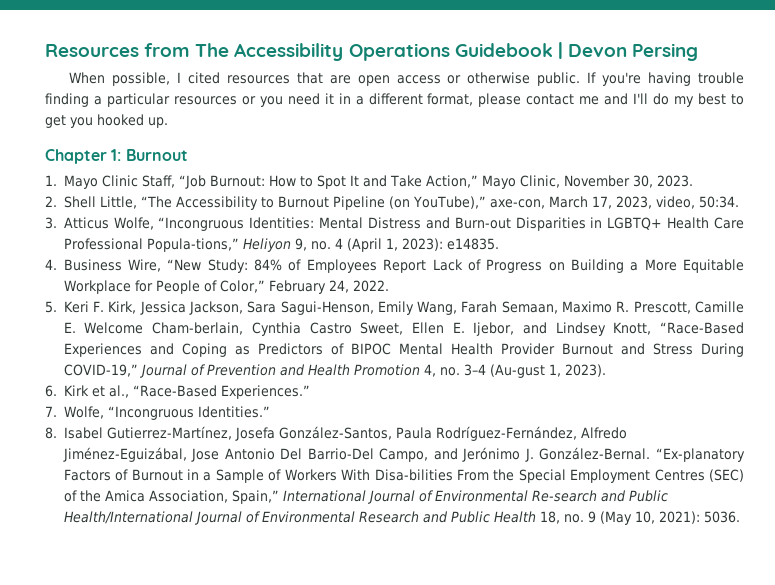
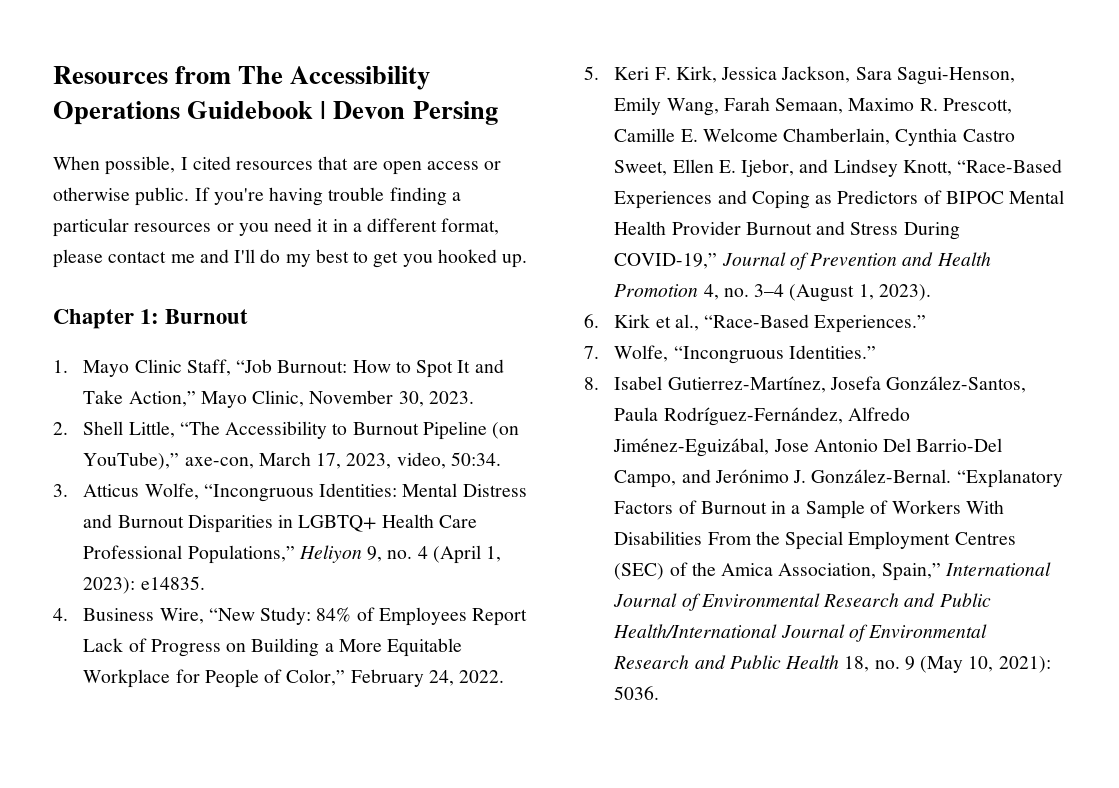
[454,217,511,229] Burn-out -> [117,515,184,528] Burnout
[146,238,239,252] Popula-tions,” -> [187,545,295,564] Populations,”
[152,322,244,335] Cham-berlain, -> [783,128,891,145] Chamberlain,
[489,364,545,378] (Au-gust -> [789,284,855,302] (August
[655,448,745,462] “Ex-planatory -> [956,469,1063,488] “Explanatory
[374,469,453,481] Disa-bilities -> [614,531,703,545] Disabilities
[531,490,597,502] Re-search -> [823,593,900,607] Research

